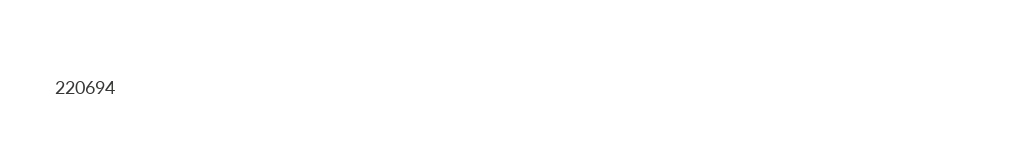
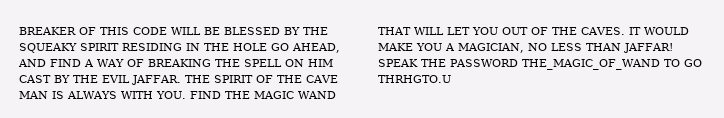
[55,81,115,94] 220694 -> [19,27,328,35] [19,43,340,53] [18,59,333,67] [19,75,338,85] [19,91,336,99] [378,27,689,35] [378,43,673,53] [378,59,702,70] [378,75,451,83] BREAKER OF THIS CODE WILL BE BLESSED BY THE SQUEAKY SPIRIT RESIDING IN THE HOLE GO AHEAD, AND FIND A WAY OF BREAKING THE SPELL ON HIM CAST BY THE EVIL JAFFAR. THE SPIRIT OF THE CAVE MAN IS ALWAYS WITH YOU. FIND THE MAGIC WAND THAT WILL LET YOU OUT OF THE CAVES. IT WOULD MAKE YOU A MAGICIAN, NO LESS THAN JAFFAR! SPEAK THE PASSWORD THE_MAGIC_OF_WAND TO GO THRHGTO.U

